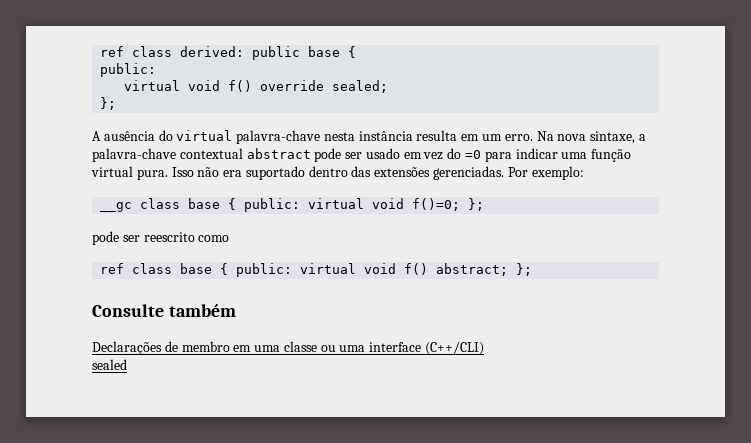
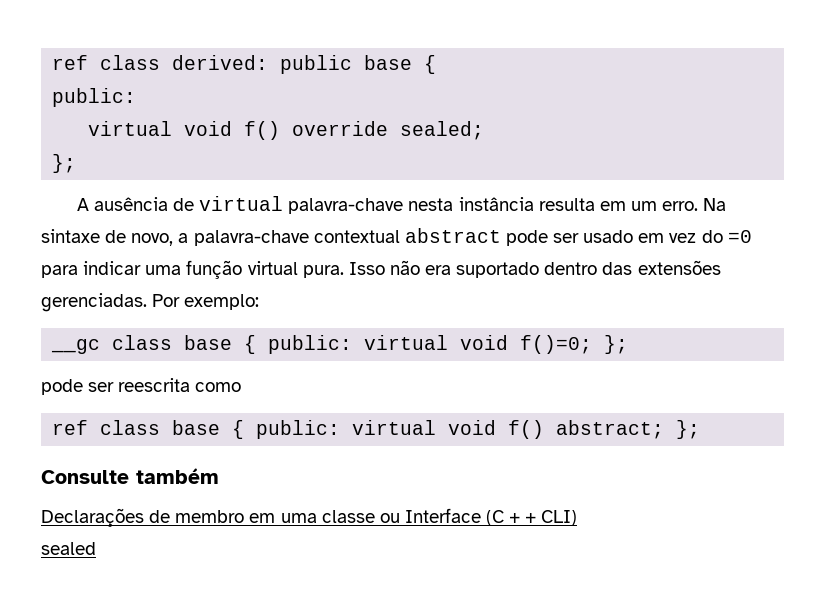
[158,130,173,141] do -> [173,198,195,211] de
[557,131,636,144] nova sintaxe, -> [41,229,174,246] sintaxe de novo,
[143,232,195,242] reescrito -> [118,378,191,392] reescrita
[339,342,485,355] uma interface (C++/CLI) -> [404,508,578,526] Interface (C + + CLI)

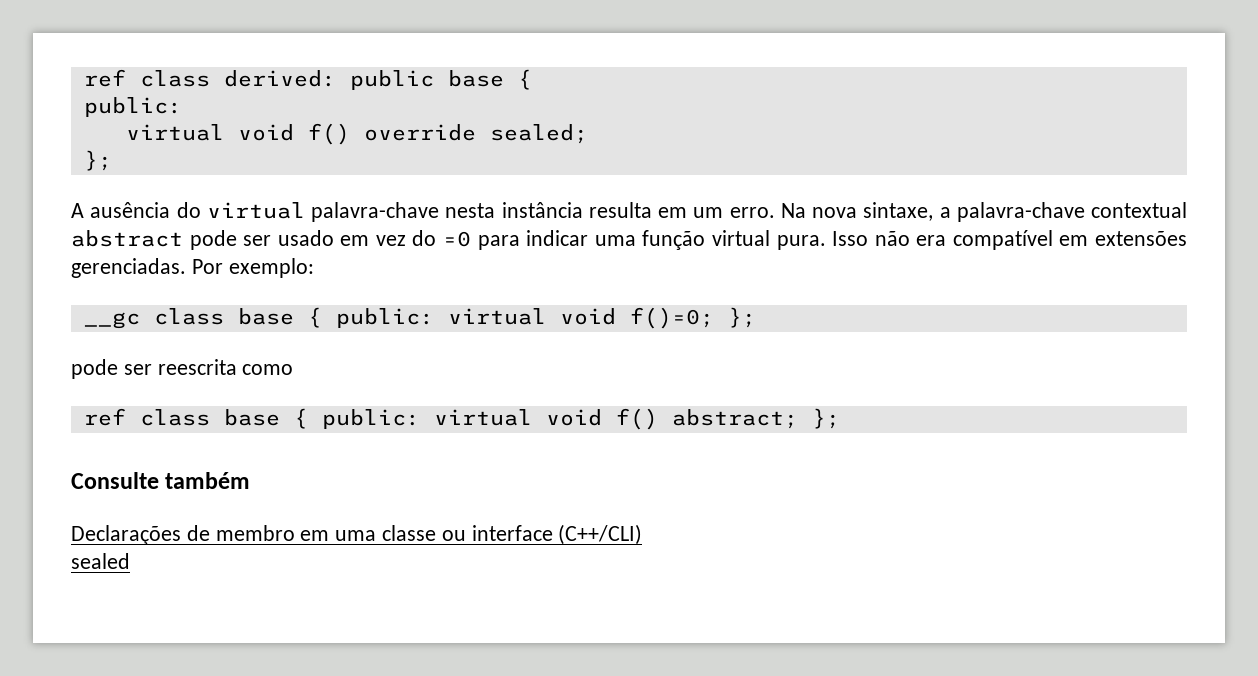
[173,198,195,211] de -> [176,202,201,218] do
[41,229,174,246] sintaxe de novo, -> [812,202,934,221] nova sintaxe,
[456,262,633,278] suportado dentro das -> [952,230,1089,250] compatível em
[404,508,578,526] Interface (C + + CLI) -> [471,524,643,545] interface (C++/CLI)

